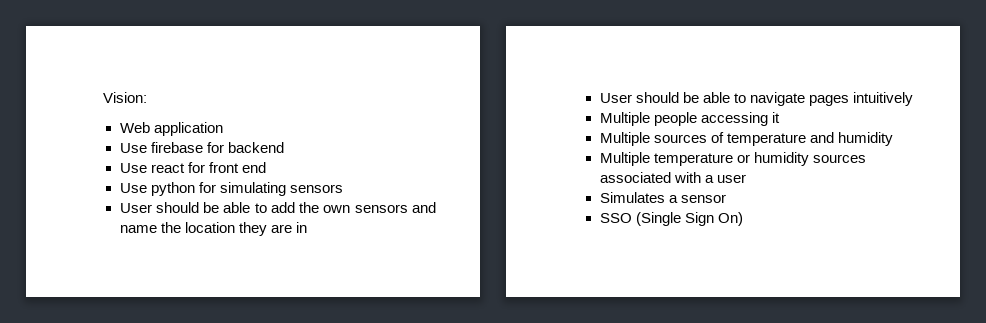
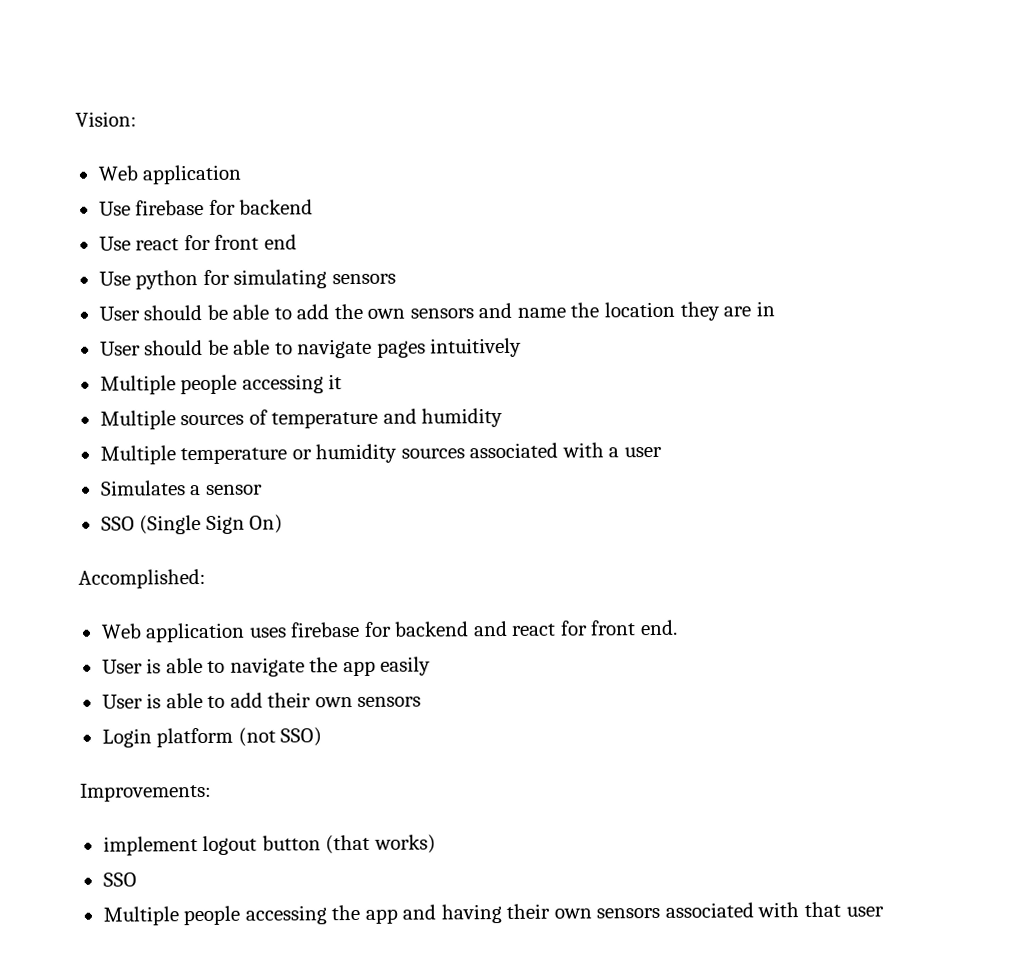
(743, 219) none -> [78,568,206,589] [100,619,678,643] [101,656,432,677] [101,692,422,709] [101,727,323,748] [80,782,212,802] [102,834,436,856] [102,872,137,887] [102,901,884,926] // Accomplished: // Web application uses firebase for backend and react for front end. // User is able to navigate the app easily // User is able to add their own sensors // Login platform (not SSO) // Improvements: // implement logout button (that works) // SSO // Multiple people accessing the app and having their own sensors associated with that user

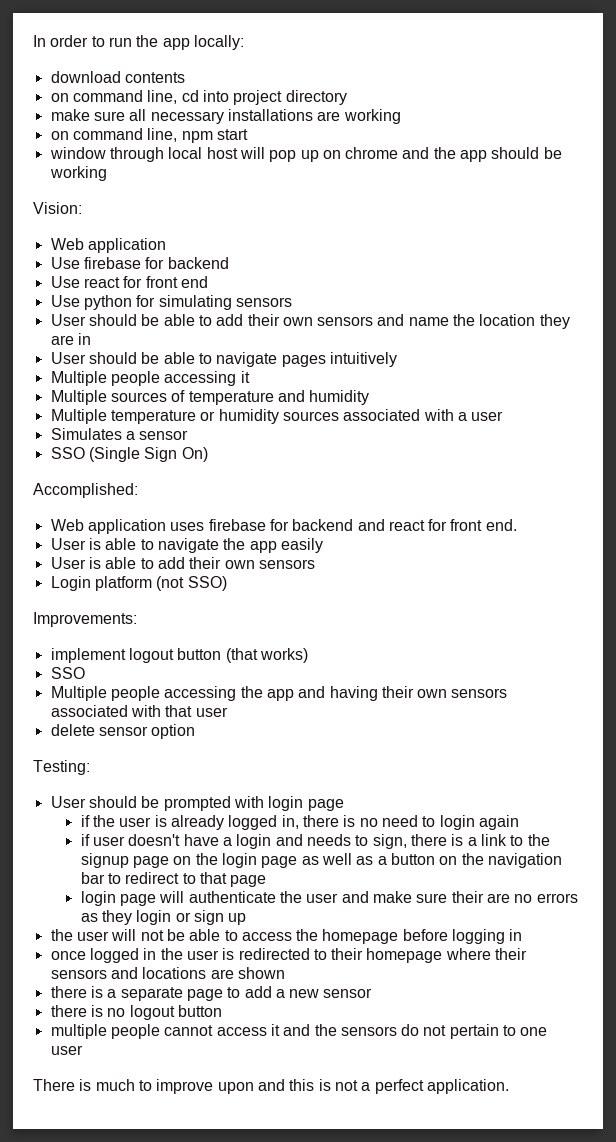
(75, 119) none -> [33,35,244,50] [50,71,185,83] [50,90,347,105] [50,109,401,124] [50,128,248,143] [49,147,562,162] [49,166,107,181] In order to run the app locally: // download contents // on command line, cd into project directory // make sure all necessary installations are working // on command line, npm start // window through local host will pop up on chrome and the app should be working //
[333,303,363,320] the -> [247,314,280,326] their
(884, 911) none -> [50,724,196,739] [33,760,90,775] [50,796,344,811] [80,815,519,830] [80,834,550,849] [80,853,562,868] [80,872,267,887] [80,891,578,906] [80,910,247,925] [50,929,523,944] [50,948,528,963] [50,967,285,979] [50,986,373,1001] [50,1005,222,1020] [50,1024,548,1039] [50,1045,83,1055] [33,1079,509,1094] // delete sensor option // Testing: // User should be prompted with login page // if the user is already logged in, there is no need to login again // if user doesn't have a login and needs to sign, there is a link to the signup page on the login page as well as a button on the navigation bar to redirect to that page // login page will authenticate the user and make sure their are no errors as they login or sign up // the user will not be able to access the homepage before logging in // once logged in the user is redirected to their homepage where their sensors and locations are shown // there is a separate page to add a new sensor // there is no logout button // multiple people cannot access it and the sensors do not pertain to one user // There is much to improve upon and this is not a perfect application.

